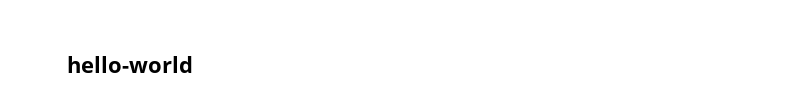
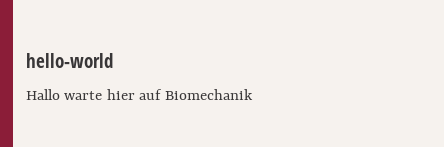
(193, 64) none -> [26,89,253,100] // Hallo warte hier auf Biomechanik

